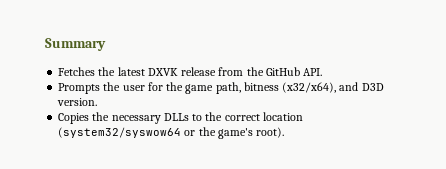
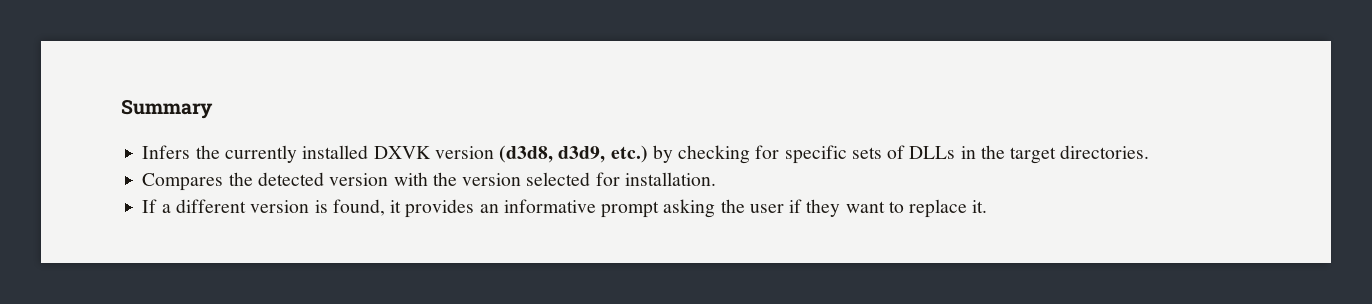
[58,67,323,76] [58,82,384,94] [57,98,98,106] [58,112,303,124] [58,127,285,139] Fetches the latest DXVK release from the GitHub API. // Prompts the user for the game path, bitness (x32/x64), and D3D version. // Copies the necessary DLLs to the correct location (system32/syswow64 or the game's root). -> [142,145,1150,164] [142,172,716,191] [142,199,988,218] Infers the currently installed DXVK version (d3d8, d3d9, etc.) by checking for specific sets of DLLs in the target directories. // Compares the detected version with the version selected for installation. // If a different version is found, it provides an informative prompt asking the user if they want to replace it.

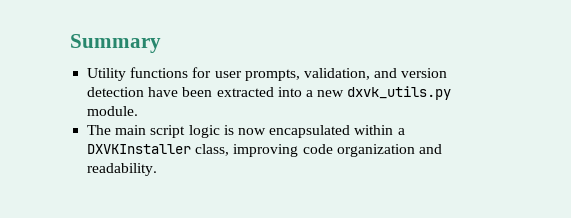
[142,145,1150,164] [142,172,716,191] [142,199,988,218] Infers the currently installed DXVK version (d3d8, d3d9, etc.) by checking for specific sets of DLLs in the target directories. // Compares the detected version with the version selected for installation. // If a different version is found, it provides an informative prompt asking the user if they want to replace it. -> [87,67,448,81] [87,86,452,100] [87,106,139,116] [87,125,405,138] [87,144,442,157] [87,163,158,176] Utility functions for user prompts, validation, and version detection have been extracted into a new dxvk_utils.py module. // The main script logic is now encapsulated within a DXVKInstaller class, improving code organization and readability.

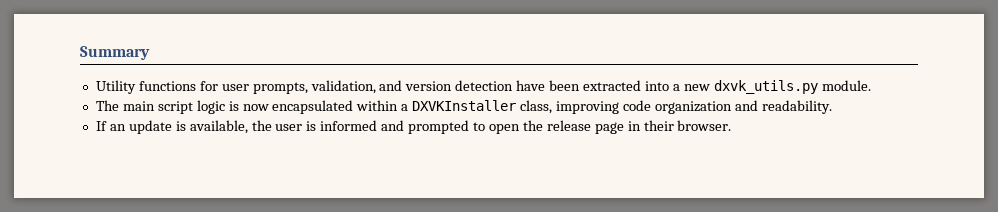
(158, 169) none -> [95,120,732,134] // If an update is available, the user is informed and prompted to open the release page in their browser.

